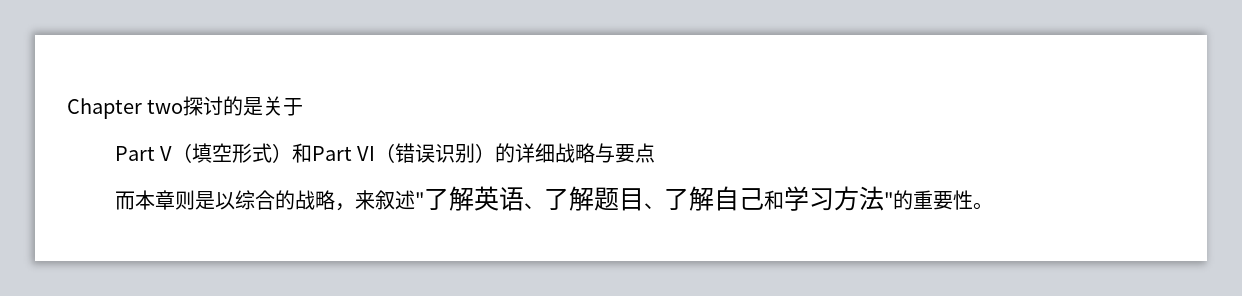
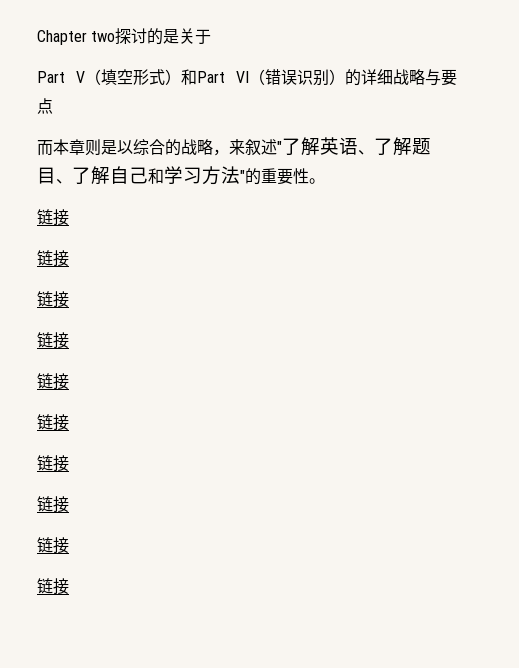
(993, 206) none -> [37,209,69,226] [37,250,69,267] [37,291,69,308] [37,332,69,349] [37,373,69,390] [37,414,69,431] [37,455,69,472] [37,496,69,513] [37,537,69,554] [37,578,69,595] // 链接 // 链接 // 链接 // 链接 // 链接 // 链接 // 链接 // 链接 // 链接 // 链接

